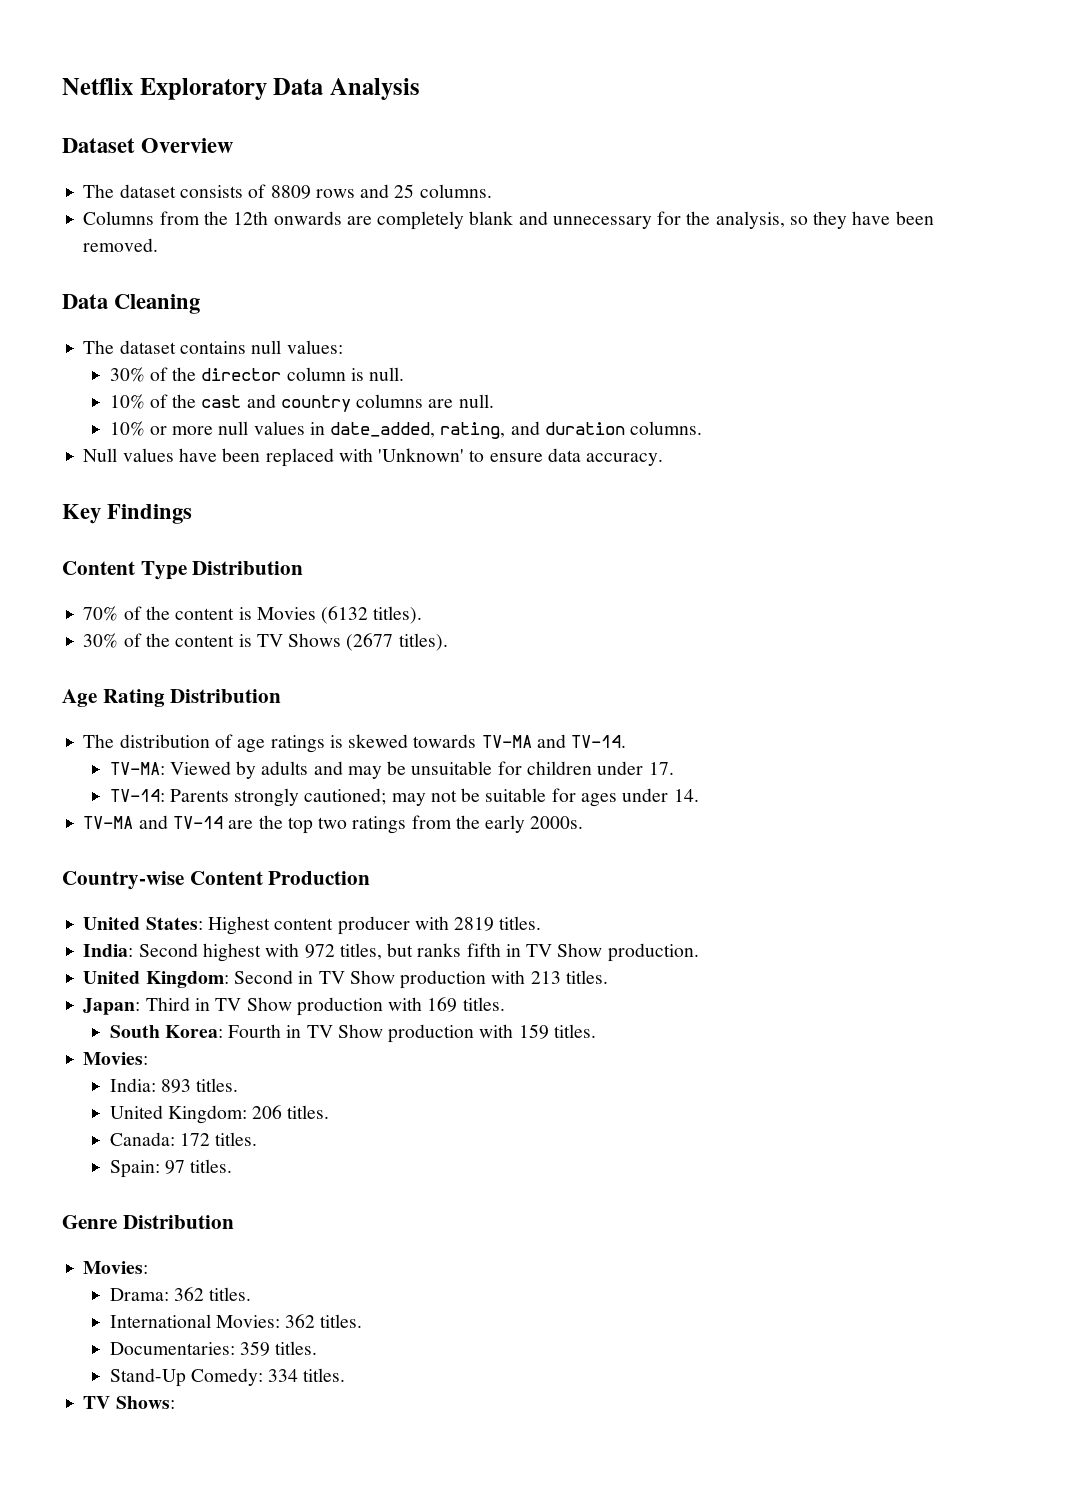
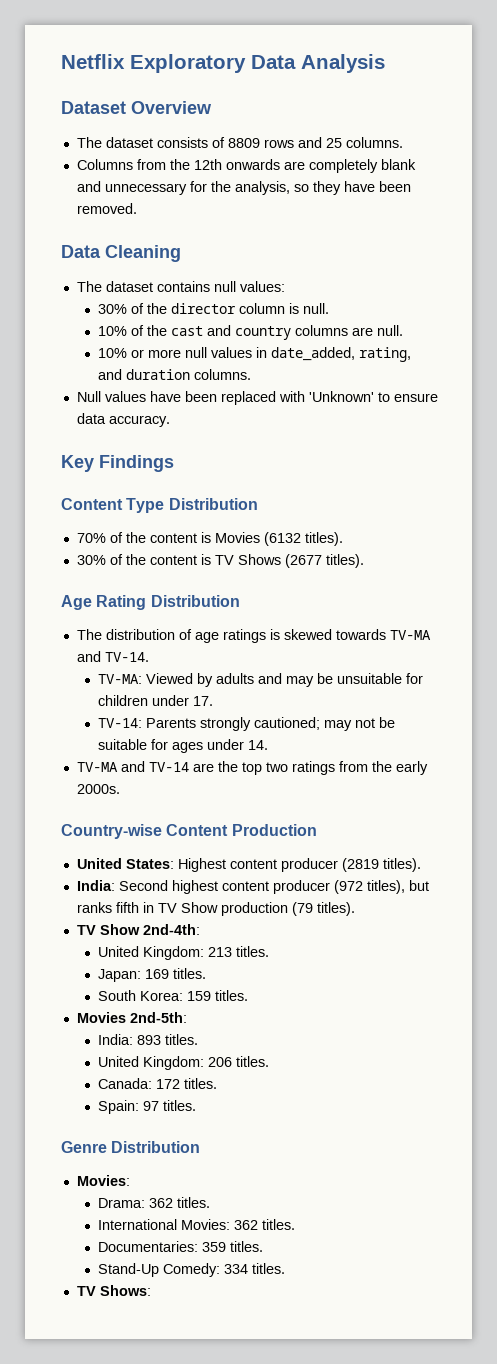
[414,916,542,931] with 2819 titles. -> [341,858,421,872] (2819 titles).
[265,943,382,960] with 972 titles, -> [221,880,405,894] content producer (972 titles),
[607,943,699,962] [83,970,608,989] [83,997,505,1016] [109,1024,514,1043] production. // United Kingdom: Second in TV Show production with 213 titles. // Japan: Third in TV Show production with 169 titles. // South Korea: Fourth in TV Show production with -> [220,902,355,916] [76,924,200,935] [98,946,270,960] [98,968,207,982] [98,990,184,1001] production (79 titles). // TV Show 2nd-4th: // United Kingdom: 213 titles. // Japan: 169 titles. // South Korea:
[83,1052,149,1065] Movies: -> [76,1012,187,1023] Movies 2nd-5th:

